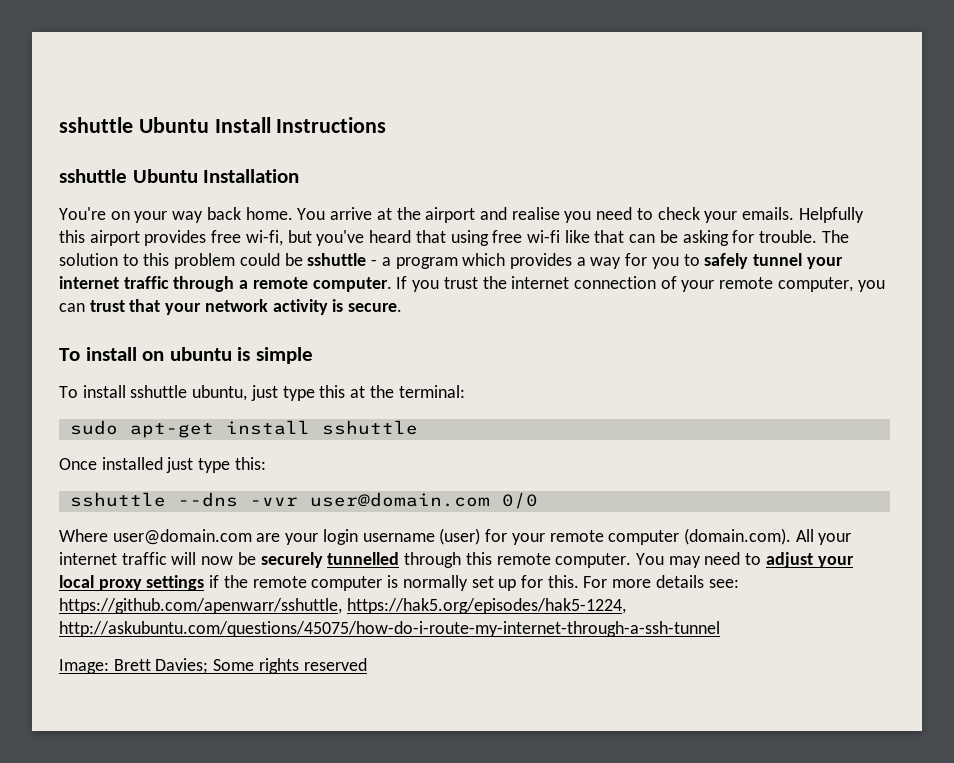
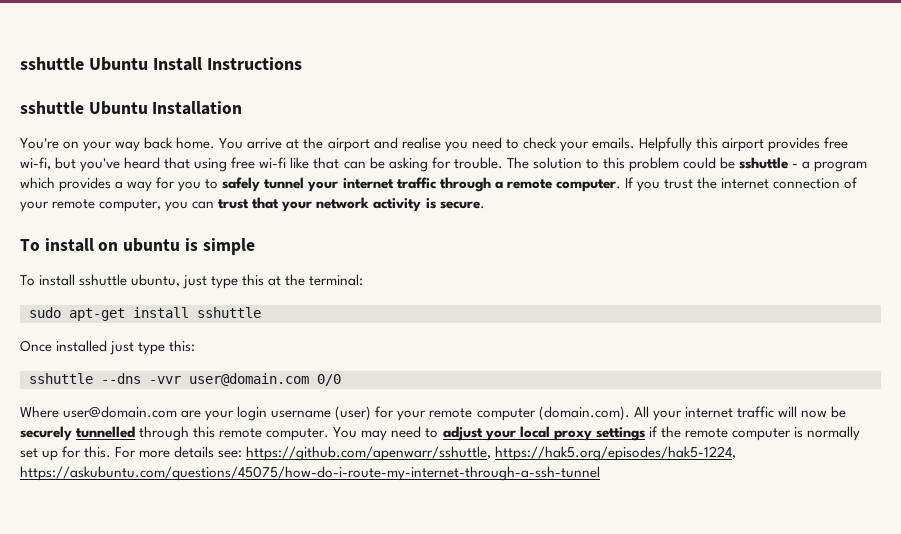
[59,621,720,637] [59,658,367,674] http://askubuntu.com/questions/45075/how-do-i-route-my-internet-through-a-ssh-tunnel // Image: Brett Davies; Some rights reserved -> [20,466,600,481] https://askubuntu.com/questions/45075/how-do-i-route-my-internet-through-a-ssh-tunnel

